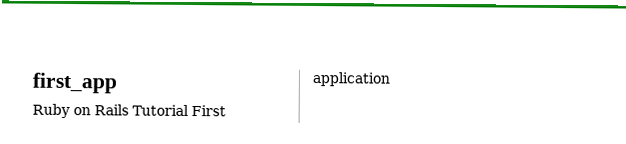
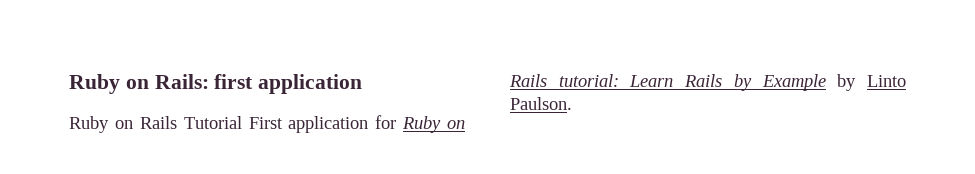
[32,72,117,94] first_app -> [69,74,363,94] Ruby on Rails: first application
(390, 79) none -> [375,115,465,133] [509,74,906,91] [510,97,572,110] for Ruby on Rails tutorial: Learn Rails by Example by Linto Paulson.

